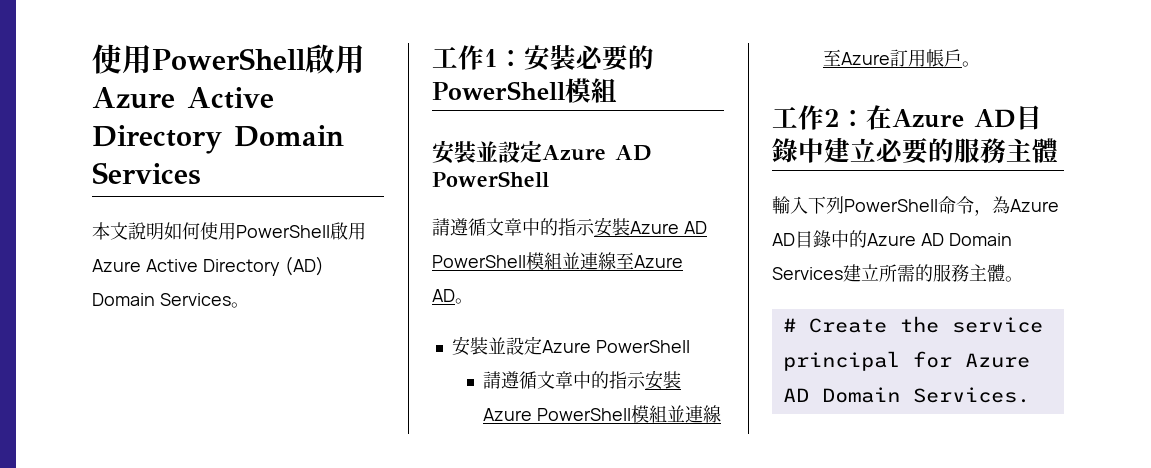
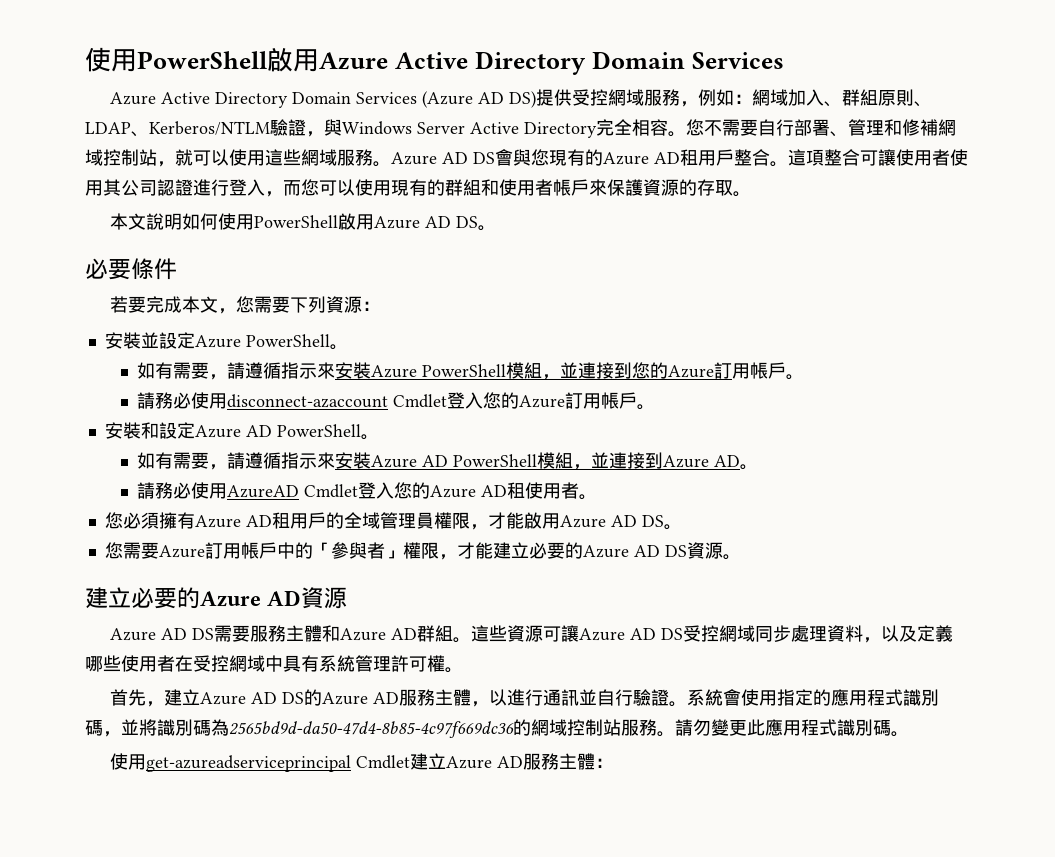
(201, 173) none -> [110,89,933,108] [85,119,956,138] [85,149,968,167] [85,179,751,197] // Azure Active Directory Domain Services (Azure AD DS)提供受控網域服務，例如：網域加入、群組原則、LDAP、Kerberos/NTLM驗證，與Windows Server Active Directory完全相容。您不需要自行部署、管理和修補網域控制站，就可以使用這些網域服務。Azure AD DS會與您現有的Azure AD租用戶整合。這項整合可讓使用者使用其公司認證進行登入，而您可以使用現有的群組和使用者帳戶來保護資源的存取。
[145,256,324,276] [92,293,249,308] [432,45,654,71] [432,78,617,103] [432,140,652,164] [432,171,549,187] [432,217,707,237] [432,252,683,270] [432,289,473,304] Active Directory (AD) Domain Services。 // 工作1：安裝必要的PowerShell模組 // 安裝並設定Azure AD PowerShell // 請遵循文章中的指示安裝Azure AD PowerShell模組並連線至Azure AD。 -> [425,216,497,231] [85,258,177,280] [110,296,381,314] AD DS。 // 必要條件 // 若要完成本文，您需要下列資源：
[482,371,646,389] // 請遵循文章中的指示 -> [329,344,348,350] [137,362,336,380] 。 // 如有需要，請遵循指示來
[666,405,721,423] [822,49,980,67] [772,105,1042,130] [772,137,1058,164] [772,196,1059,216] [772,230,1012,248] [772,264,1023,282] [782,316,1043,333] [782,351,1030,371] [782,387,1030,403] 並連線至Azure訂用帳戶。 // 工作2：在Azure AD目錄中建立必要的服務主體 // 輸入下列PowerShell命令，為Azure AD目錄中的Azure AD Domain Services建立所需的服務主體。 // # Create the service principal for Azure AD Domain Services. -> [542,362,805,380] [137,392,656,410] [104,422,379,440] [137,452,759,470] [137,482,598,500] [104,512,682,530] [104,542,741,560] [85,587,348,609] [110,625,954,643] [85,655,463,673] [110,689,940,707] [85,719,909,738] [110,753,614,772] ，並連接到您的Azure訂用帳戶。 // 請務必使用disconnect-azaccount Cmdlet登入您的Azure訂用帳戶。 // 安裝和設定Azure AD PowerShell。 // 如有需要，請遵循指示來安裝Azure AD PowerShell模組，並連接到Azure AD。 // 請務必使用AzureAD Cmdlet登入您的Azure AD租使用者。 // 您必須擁有Azure AD租用戶的全域管理員權限，才能啟用Azure AD DS。 // 您需要Azure訂用帳戶中的「參與者」權限，才能建立必要的Azure AD DS資源。 // 建立必要的Azure AD資源 // Azure AD DS需要服務主體和Azure AD群組。這些資源可讓Azure AD DS受控網域同步處理資料，以及定義哪些使用者在受控網域中具有系統管理許可權。 // 首先，建立Azure AD DS的Azure AD服務主體，以進行通訊並自行驗證。系統會使用指定的應用程式識別碼，並將識別碼為2565bd9d-da50-47d4-8b85-4c97f669dc36的網域控制站服務。請勿變更此應用程式識別碼。 // 使用get-azureadserviceprincipal Cmdlet建立Azure AD服務主體：

